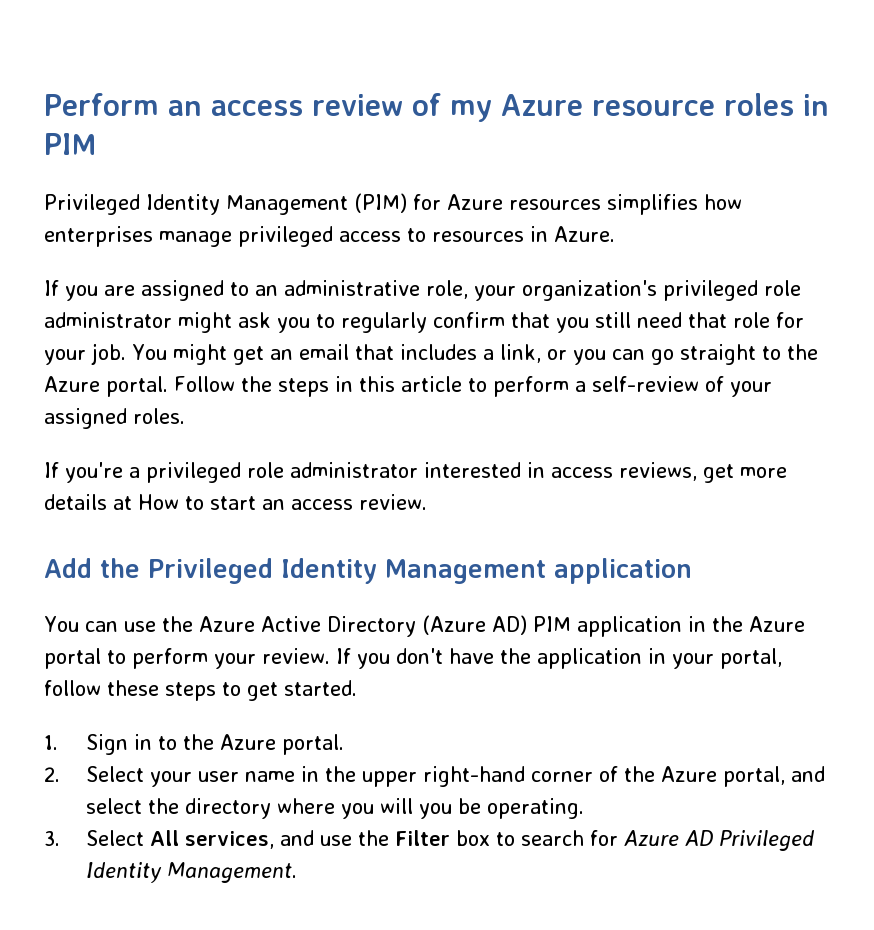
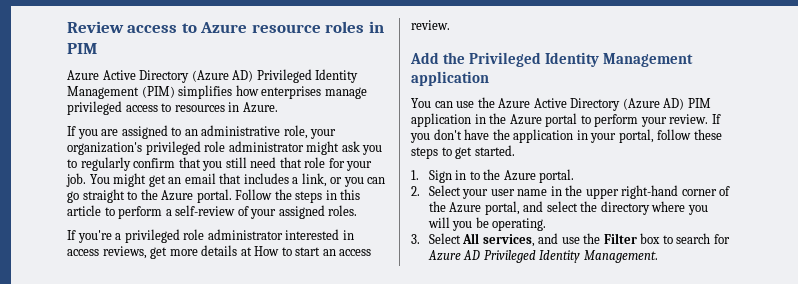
[44,93,492,122] Perform an access review of my -> [67,21,197,33] Review access to
(96, 144) none -> [67,70,254,83] Azure Active Directory (Azure AD)
[413,194,601,210] for Azure resources -> (175, 92) none

